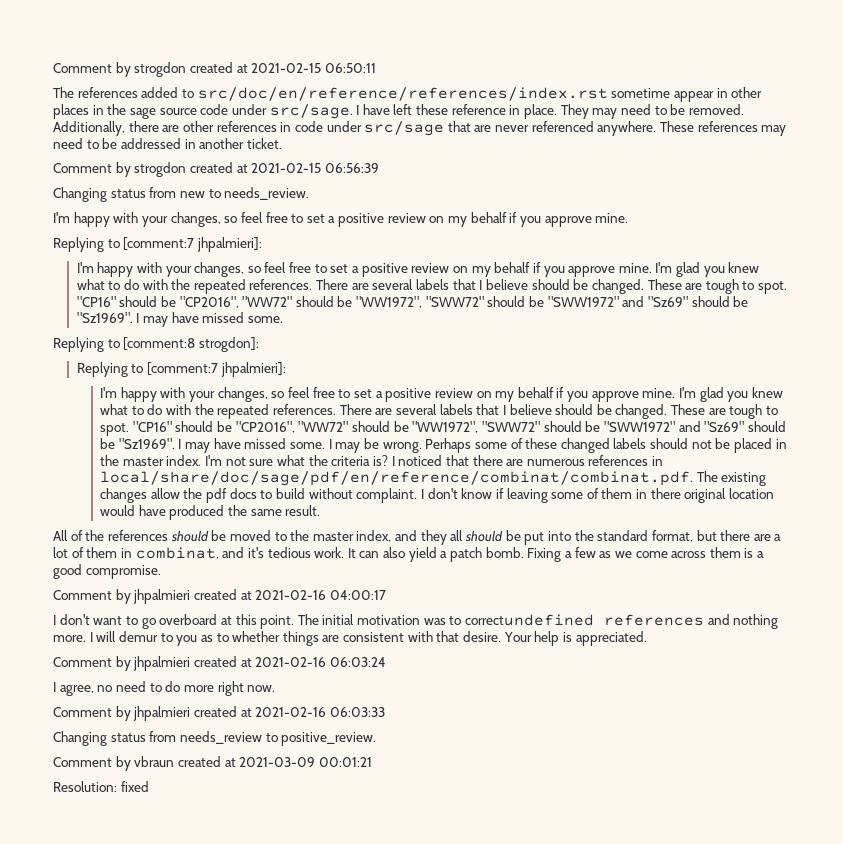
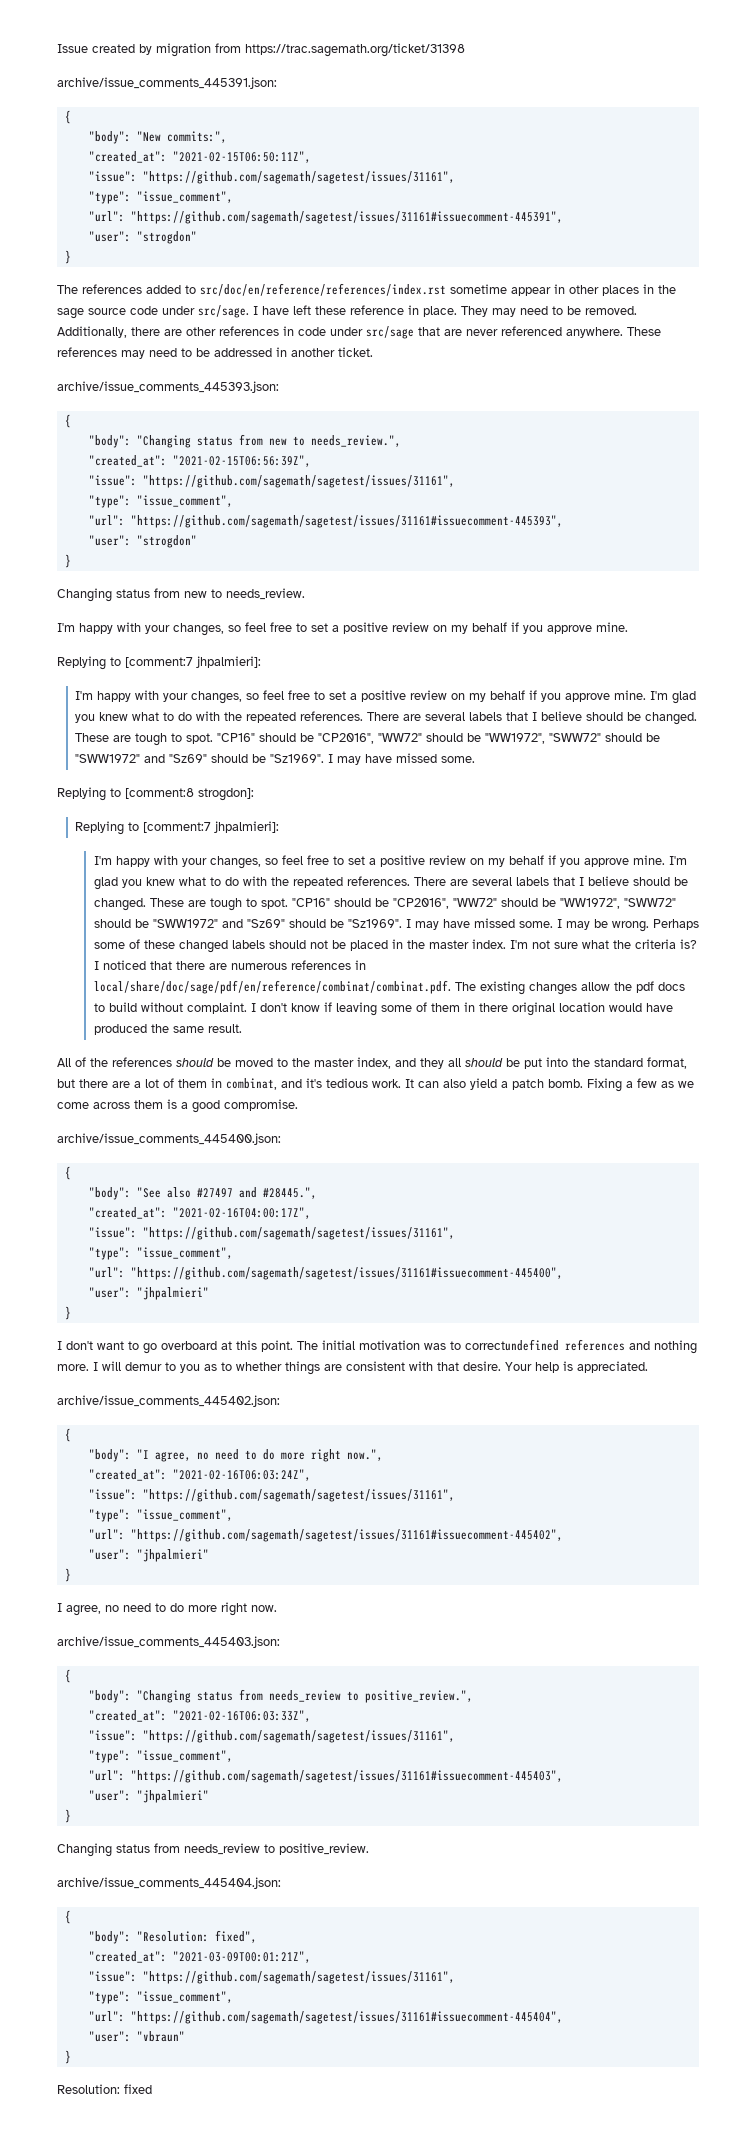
[53,62,376,77] Comment by strogdon created at 2021-02-15 06:50:11 -> [57,43,465,57] [57,77,277,89] [64,110,71,124] [88,131,227,144] [88,151,311,163] [88,171,455,184] [88,191,233,204] [88,211,563,224] [88,231,197,244] [64,250,71,264] Issue created by migration from https://trac.sagemath.org/ticket/31398 // archive/issue_comments_445391.json: // { // "body": "New commits:", // "created_at": "2021-02-15T06:50:11Z", // "issue": "https://github.com/sagemath/sagetest/issues/31161", // "type": "issue_comment", // "url": "https://github.com/sagemath/sagetest/issues/31161#issuecomment-445391", // "user": "strogdon" // }
[53,162,379,177] Comment by strogdon created at 2021-02-15 06:56:39 -> [57,381,279,393] [64,414,71,428] [88,434,401,448] [88,455,311,467] [88,475,455,488] [88,495,233,508] [88,515,563,528] [88,535,197,548] [64,554,71,568] archive/issue_comments_445393.json: // { // "body": "Changing status from new to needs_review.", // "created_at": "2021-02-15T06:56:39Z", // "issue": "https://github.com/sagemath/sagetest/issues/31161", // "type": "issue_comment", // "url": "https://github.com/sagemath/sagetest/issues/31161#issuecomment-445393", // "user": "strogdon" // }
[53,589,386,604] Comment by jhpalmieri created at 2021-02-16 04:00:17 -> [57,1133,281,1145] [64,1166,71,1180] [88,1187,317,1200] [88,1207,311,1219] [88,1227,455,1240] [88,1247,233,1260] [88,1267,563,1280] [88,1287,209,1300] [64,1306,71,1320] archive/issue_comments_445400.json: // { // "body": "See also #27497 and #28445.", // "created_at": "2021-02-16T04:00:17Z", // "issue": "https://github.com/sagemath/sagetest/issues/31161", // "type": "issue_comment", // "url": "https://github.com/sagemath/sagetest/issues/31161#issuecomment-445400", // "user": "jhpalmieri" // }
[53,656,386,671] Comment by jhpalmieri created at 2021-02-16 06:03:24 -> [57,1395,280,1407] [64,1428,71,1442] [88,1449,383,1462] [88,1469,311,1481] [88,1489,455,1502] [88,1509,233,1522] [88,1529,563,1542] [88,1549,209,1562] [64,1568,71,1582] archive/issue_comments_445402.json: // { // "body": "I agree, no need to do more right now.", // "created_at": "2021-02-16T06:03:24Z", // "issue": "https://github.com/sagemath/sagetest/issues/31161", // "type": "issue_comment", // "url": "https://github.com/sagemath/sagetest/issues/31161#issuecomment-445402", // "user": "jhpalmieri" // }
[53,706,385,721] Comment by jhpalmieri created at 2021-02-16 06:03:33 -> [57,1636,280,1648] [64,1669,71,1683] [88,1689,473,1703] [88,1710,311,1722] [88,1730,455,1743] [88,1750,233,1763] [88,1770,563,1783] [88,1790,209,1803] [64,1809,71,1823] archive/issue_comments_445403.json: // { // "body": "Changing status from needs_review to positive_review.", // "created_at": "2021-02-16T06:03:33Z", // "issue": "https://github.com/sagemath/sagetest/issues/31161", // "type": "issue_comment", // "url": "https://github.com/sagemath/sagetest/issues/31161#issuecomment-445403", // "user": "jhpalmieri" // }
[53,756,372,771] Comment by vbraun created at 2021-03-09 00:01:21 -> [57,1877,281,1889] [64,1910,71,1924] [88,1930,257,1944] [88,1951,311,1963] [88,1971,455,1984] [88,1991,233,2004] [88,2011,563,2024] [88,2031,185,2042] [64,2050,71,2064] archive/issue_comments_445404.json: // { // "body": "Resolution: fixed", // "created_at": "2021-03-09T00:01:21Z", // "issue": "https://github.com/sagemath/sagetest/issues/31161", // "type": "issue_comment", // "url": "https://github.com/sagemath/sagetest/issues/31161#issuecomment-445404", // "user": "vbraun" // }

